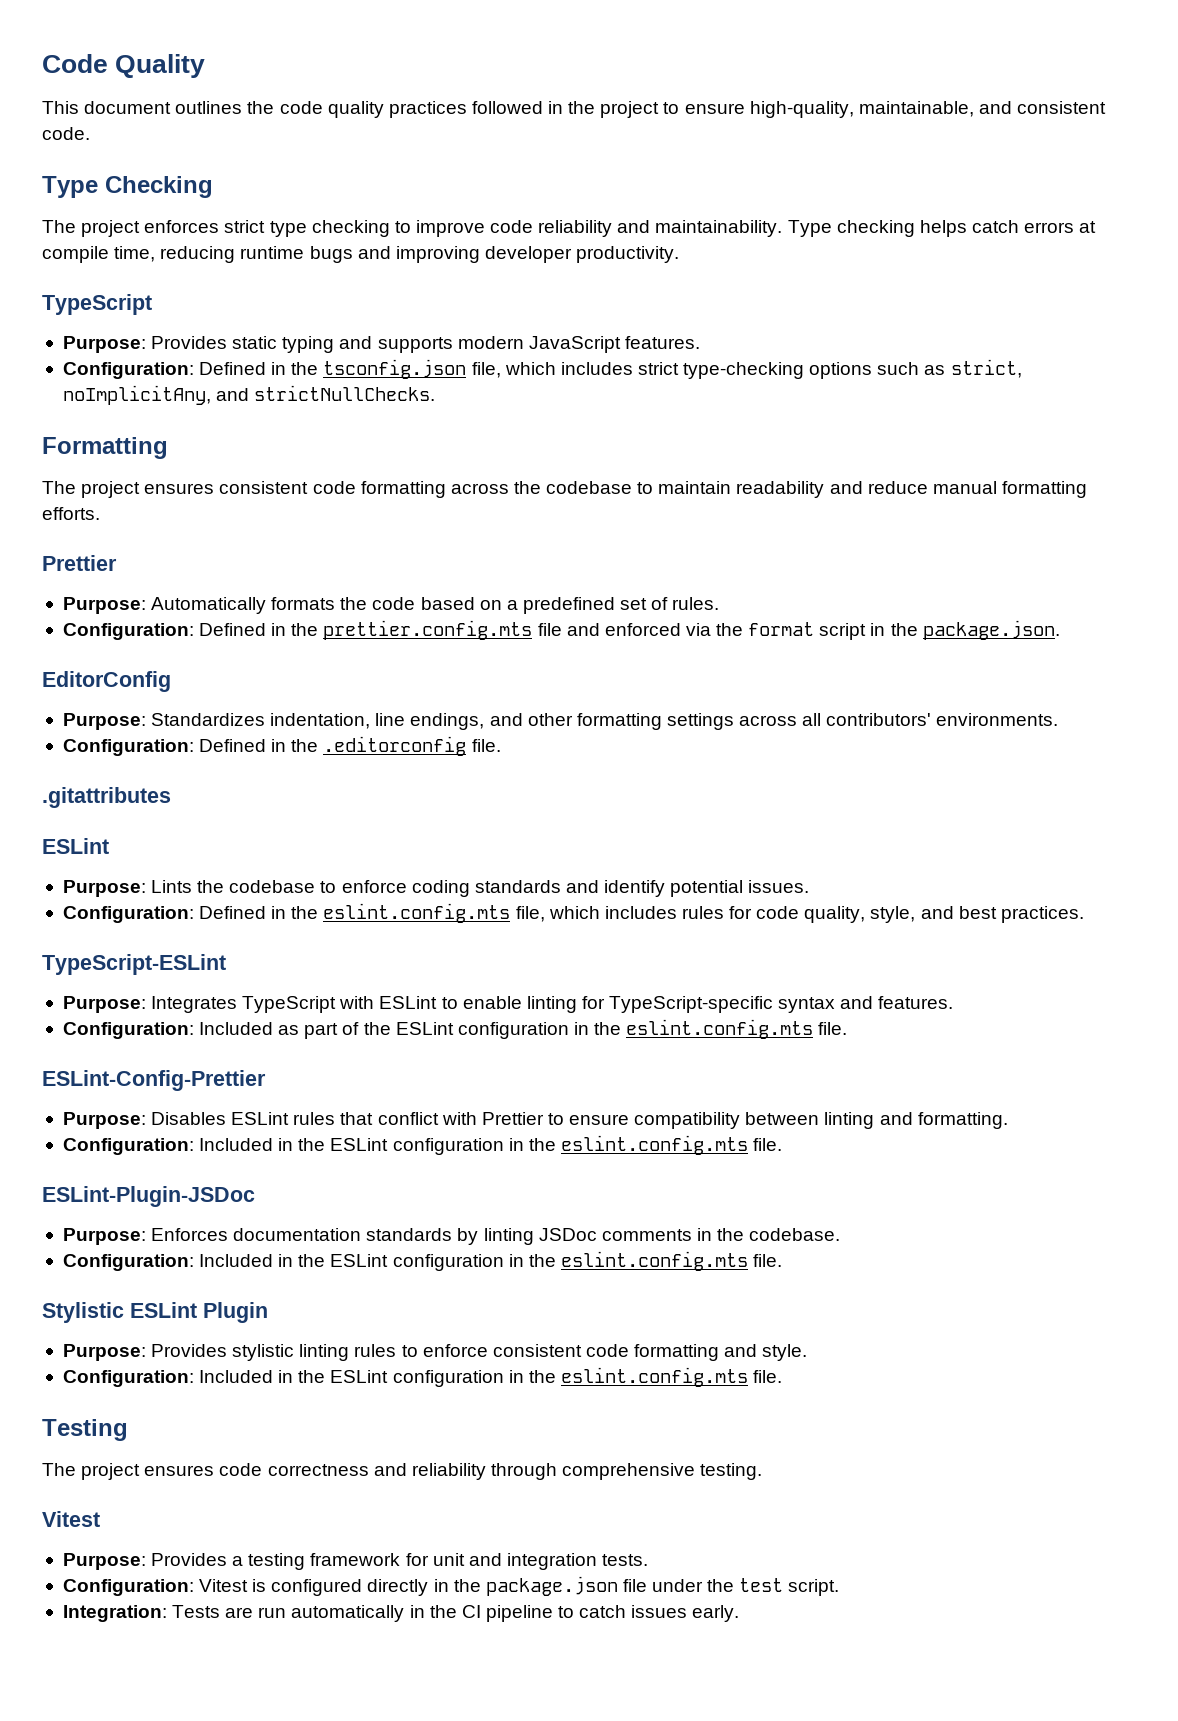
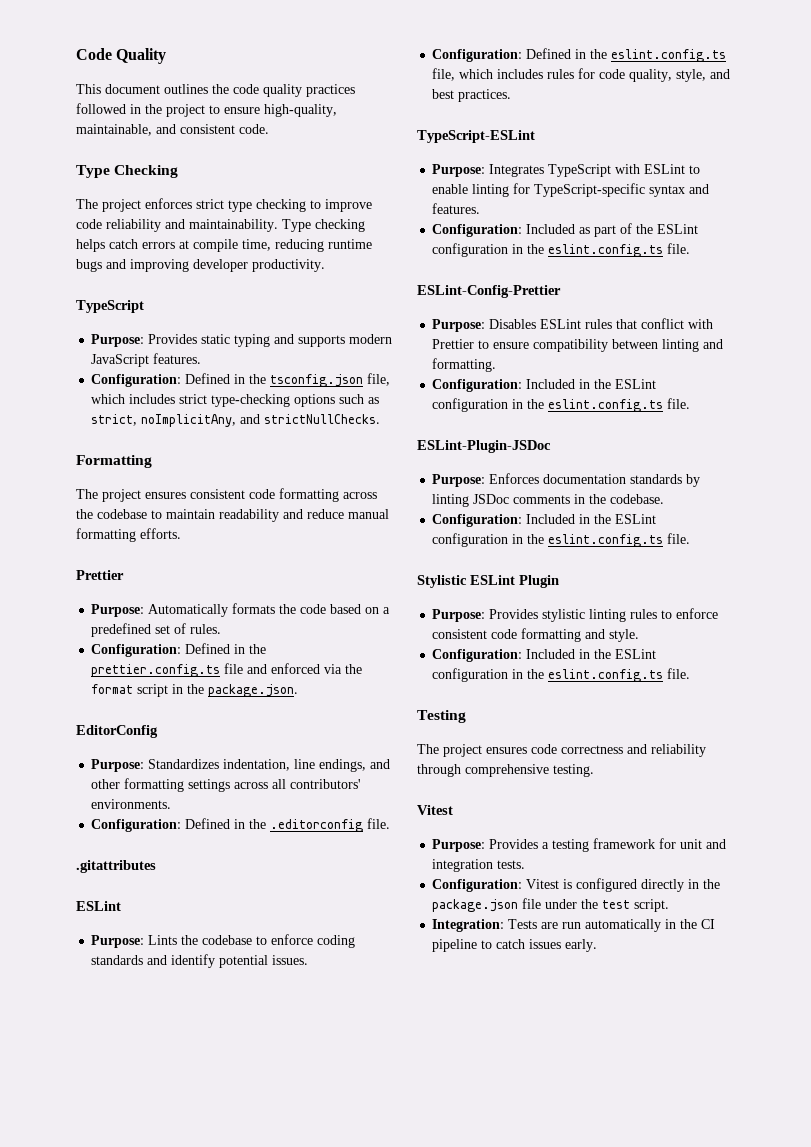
[323,620,533,640] prettier.config.mts -> [91,664,221,677] prettier.config.ts
[323,903,511,923] eslint.config.mts -> [611,49,727,62] eslint.config.ts
[626,1019,814,1039] eslint.config.mts -> [548,244,664,257] eslint.config.ts
[560,1135,748,1155] eslint.config.mts -> [548,399,664,412] eslint.config.ts
[560,1251,748,1271] eslint.config.mts -> [548,534,664,547] eslint.config.ts
[560,1367,748,1387] eslint.config.mts -> [548,669,664,682] eslint.config.ts

